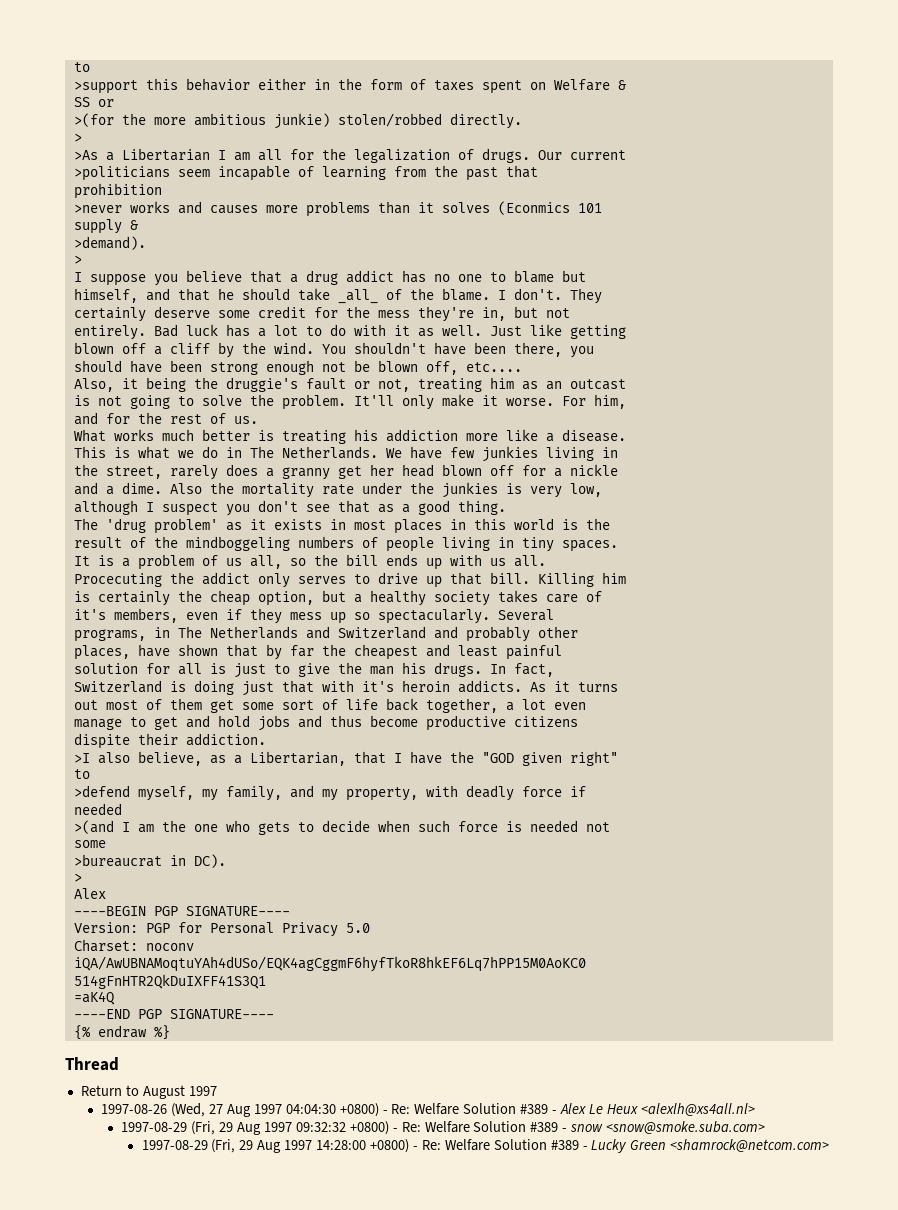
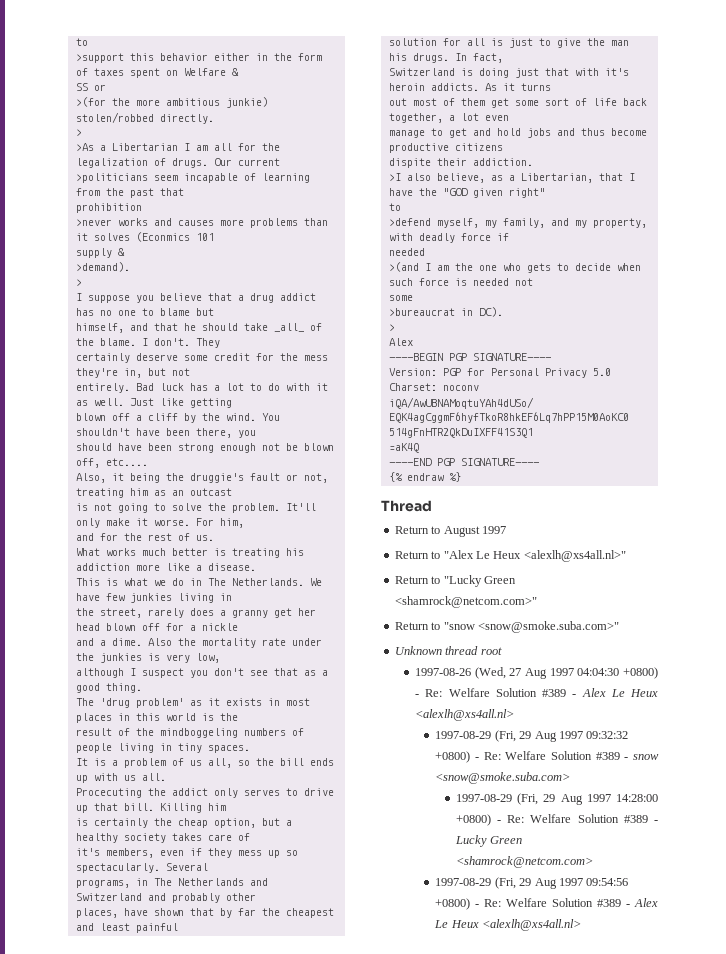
(217, 1091) none -> [394,550,626,562] [394,575,516,587] [394,596,537,608] [394,621,619,633] [394,646,502,655] // Return to "Alex Le Heux <alexlh@xs4all.nl>" // Return to "Lucky Green <shamrock@netcom.com>" // Return to "snow <snow@smoke.suba.com>" // Unknown thread root
(830, 1145) none -> [435,877,629,889] [435,898,658,910] [434,919,582,931] // 1997-08-29 (Fri, 29 Aug 1997 09:54:56 +0800) - Re: Welfare Solution #389 - Alex Le Heux <alexlh@xs4all.nl>

